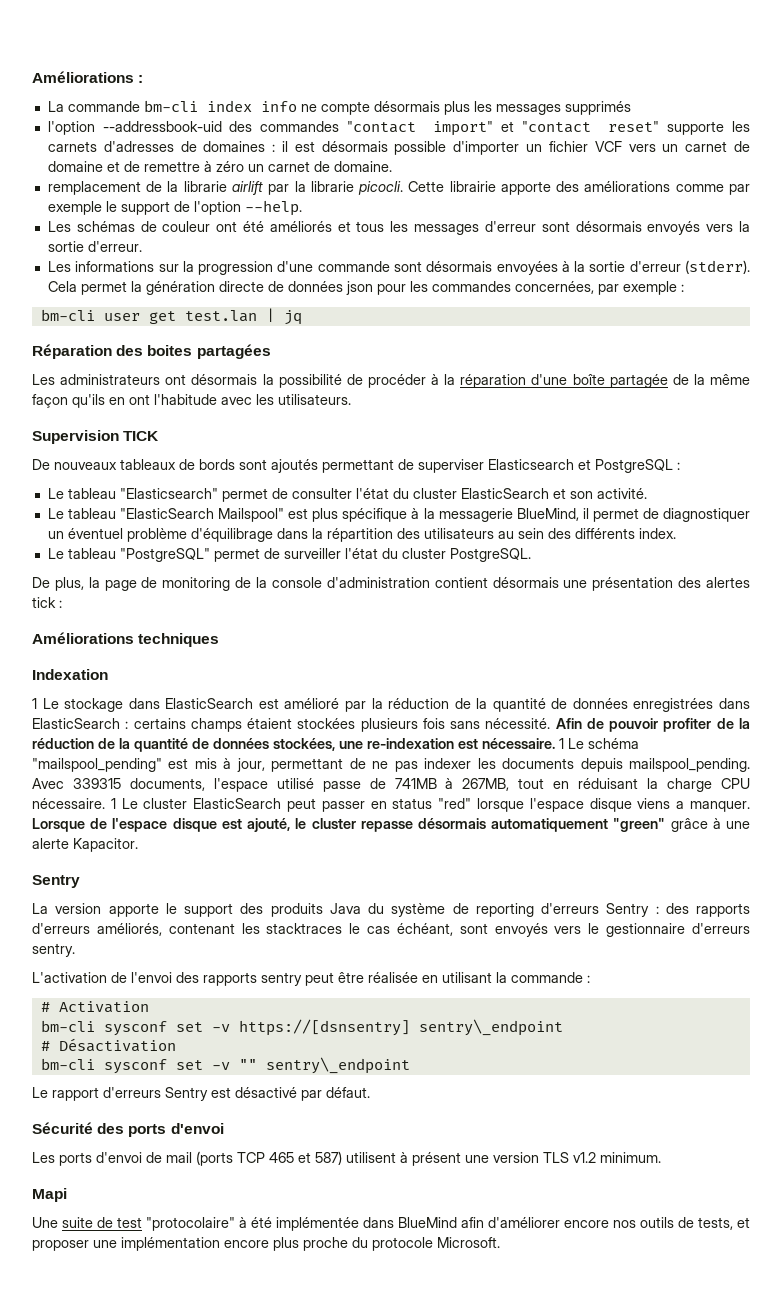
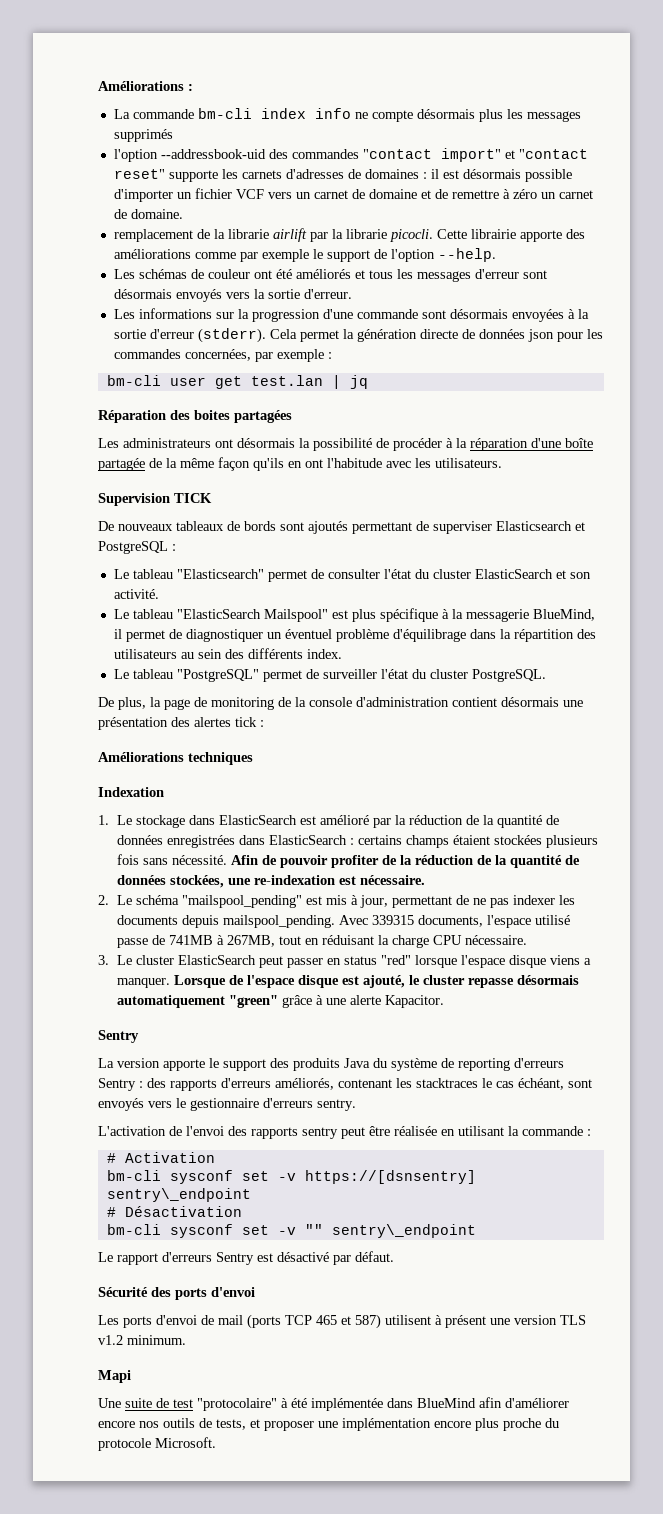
[32,698,37,709] 1 -> [98,815,109,825] 1.
[559,738,564,749] 1 -> [98,895,109,905] // 2.
[110,798,116,809] 1 -> [98,955,109,965] // 3.

